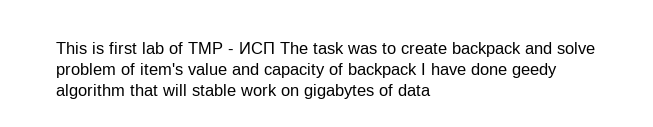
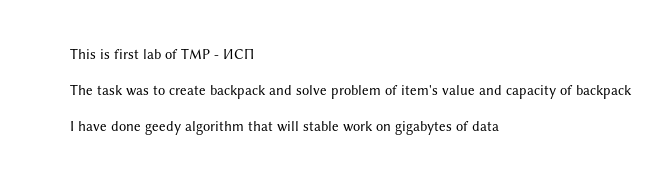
(275, 48) none -> (254, 53) //
(417, 70) none -> (632, 92) //

